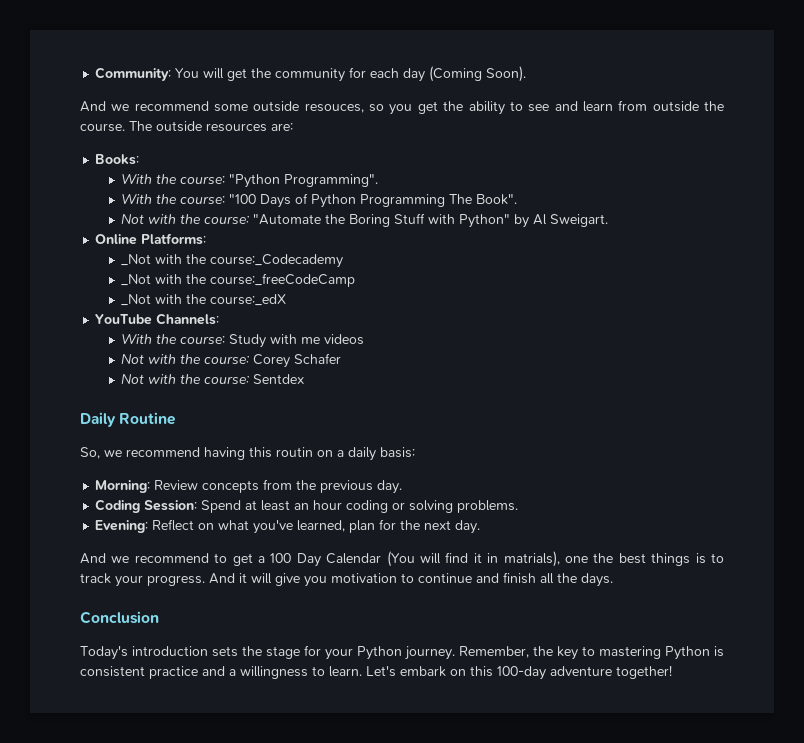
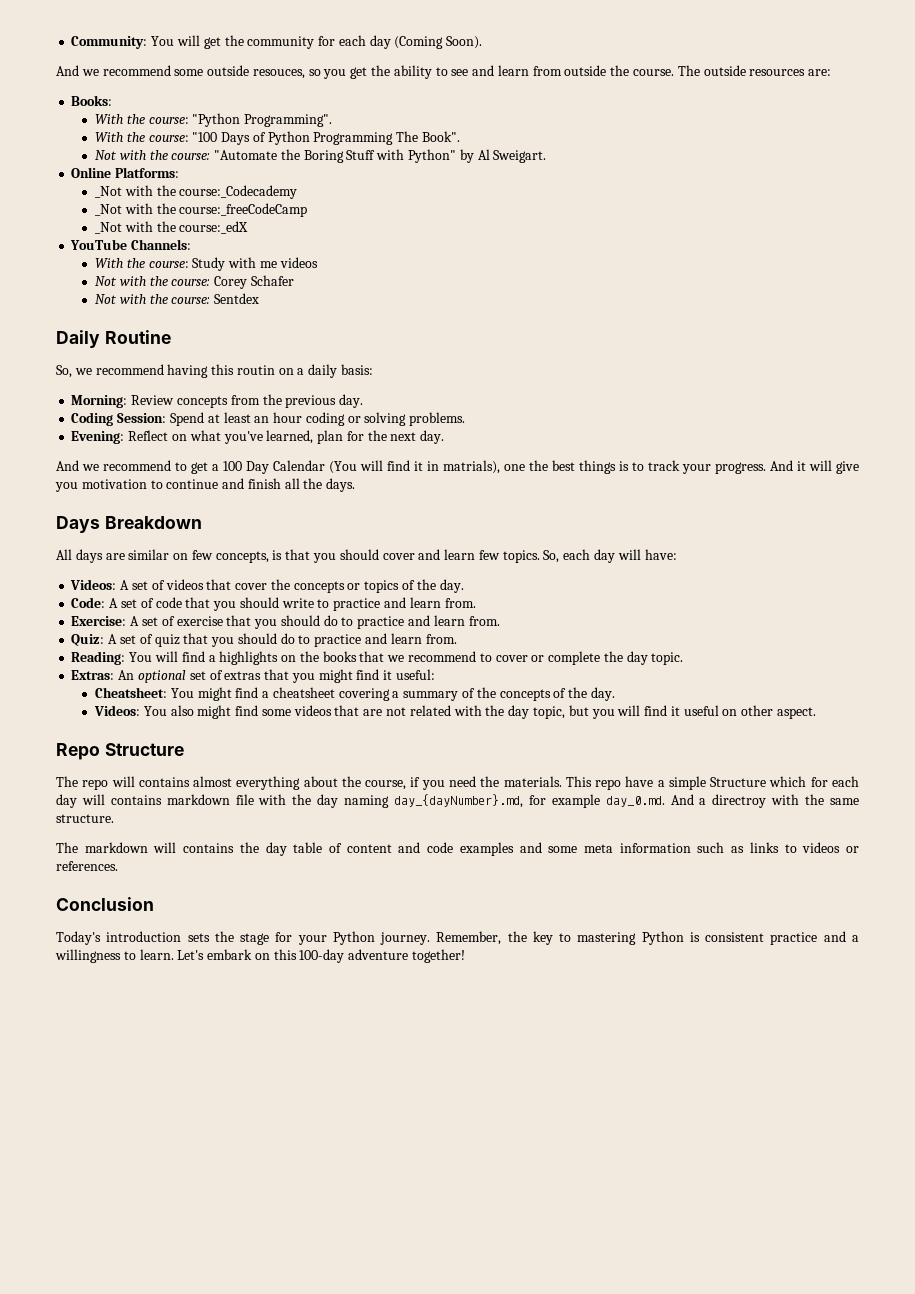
(613, 580) none -> [56,516,202,533] [56,549,677,563] [70,579,464,593] [71,597,476,611] [71,615,500,629] [71,633,457,647] [71,651,684,665] [71,669,435,683] [95,687,615,701] [94,705,816,719] [56,743,184,760] [56,776,859,790] [56,794,860,808] [56,814,114,823] [56,842,859,856] [56,861,118,871] // Days Breakdown // All days are similar on few concepts, is that you should cover and learn few topics. So, each day will have: // Videos: A set of videos that cover the concepts or topics of the day. // Code: A set of code that you should write to practice and learn from. // Exercise: A set of exercise that you should do to practice and learn from. // Quiz: A set of quiz that you should do to practice and learn from. // Reading: You will find a highlights on the books that we recommend to cover or complete the day topic. // Extras: An optional set of extras that you might find it useful: // Cheatsheet: You might find a cheatsheet covering a summary of the concepts of the day. // Videos: You also might find some videos that are not related with the day topic, but you will find it useful on other aspect. // Repo Structure // The repo will contains almost everything about the course, if you need the materials. This repo have a simple Structure which for each day will contains markdown file with the day naming day_{dayNumber}.md, for example day_0.md. And a directroy with the same structure. // The markdown will contains the day table of content and code examples and some meta information such as links to videos or references.

